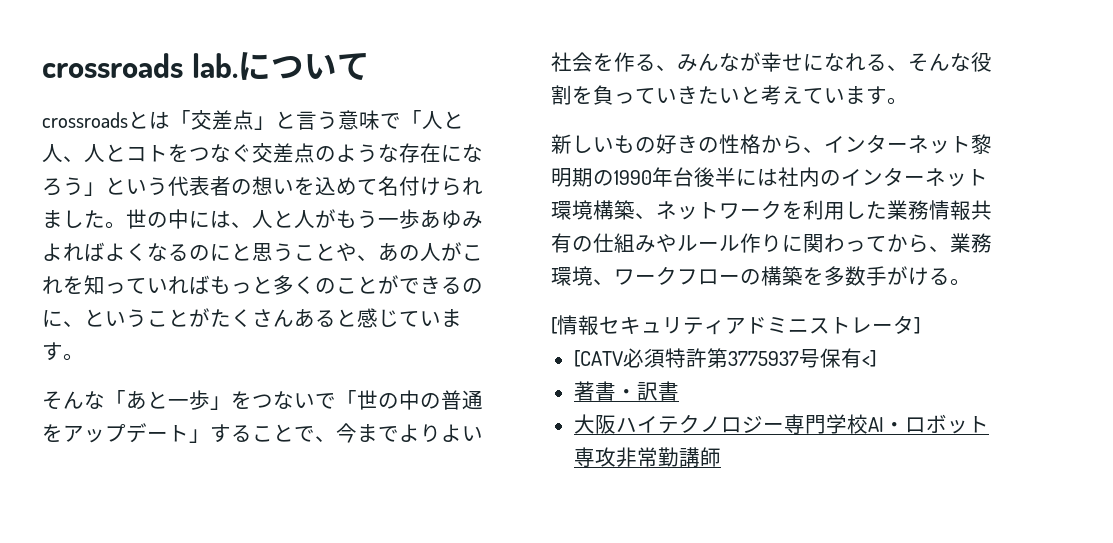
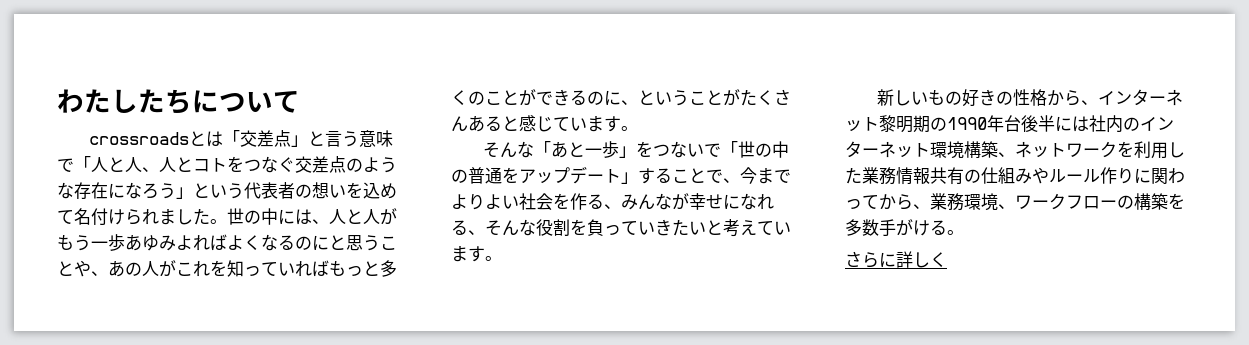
[42,53,238,78] crossroads lab. -> [57,89,192,114] わたしたち
[551,315,920,336] [573,348,876,368] [573,381,679,401] [573,414,989,434] [573,447,721,467] [情報セキュリティアドミニストレータ] // [CATV必須特許第3775937号保有<] // 著書・訳書 // 大阪ハイテクノロジー専門学校AI・ロボット専攻非常勤講師 -> [845,251,947,268] さらに詳しく

